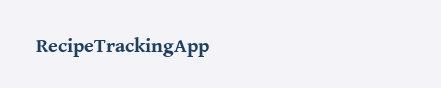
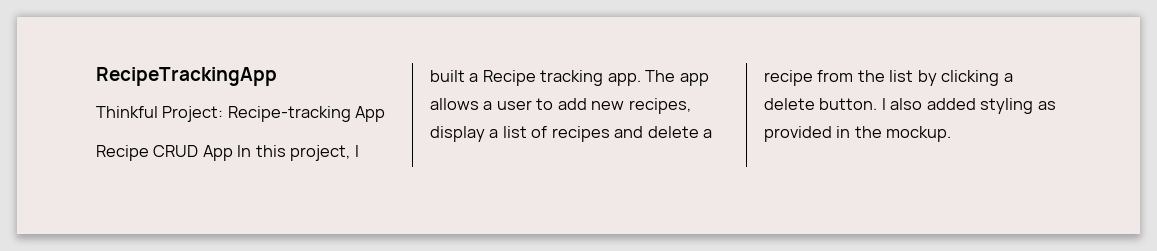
(209, 47) none -> [96,106,386,122] [96,145,359,161] [430,70,709,86] [430,98,691,114] [430,126,713,142] [764,70,1013,86] [764,98,1056,114] [764,126,952,142] // Thinkful Project: Recipe-tracking App // Recipe CRUD App In this project, I built a Recipe tracking app. The app allows a user to add new recipes, display a list of recipes and delete a recipe from the list by clicking a delete button. I also added styling as provided in the mockup.

